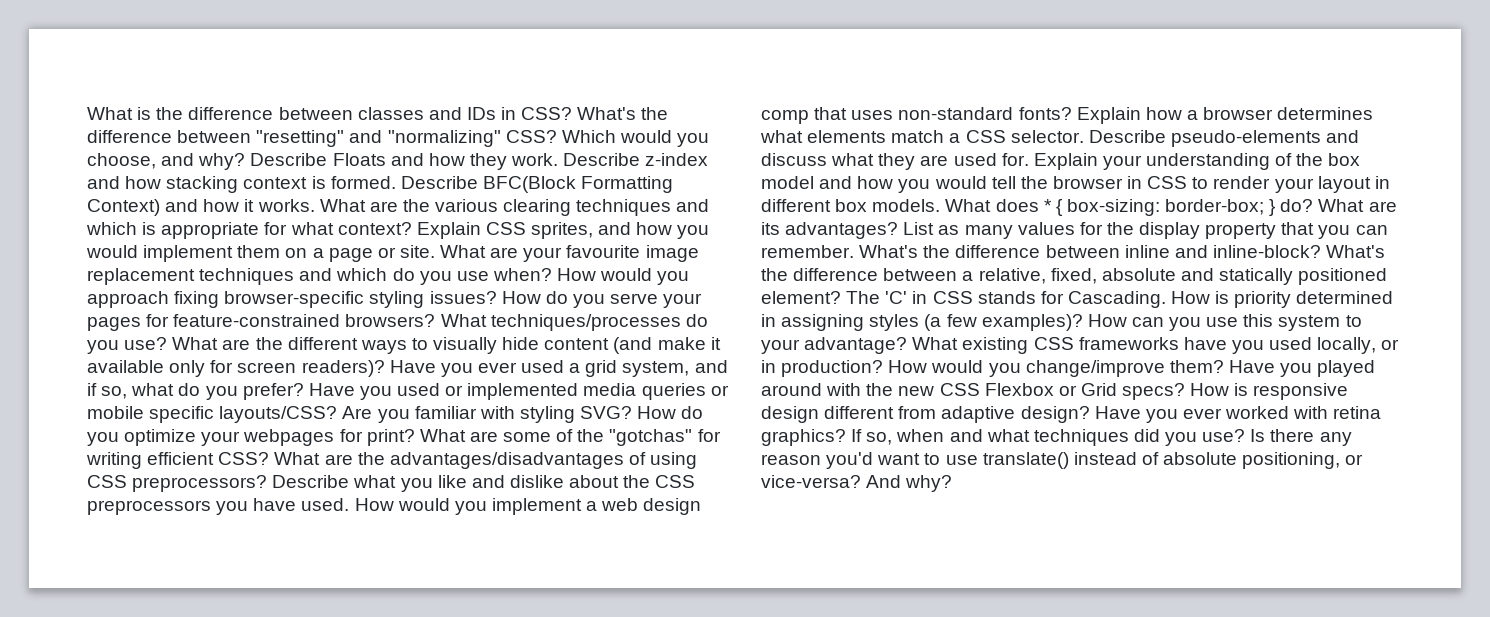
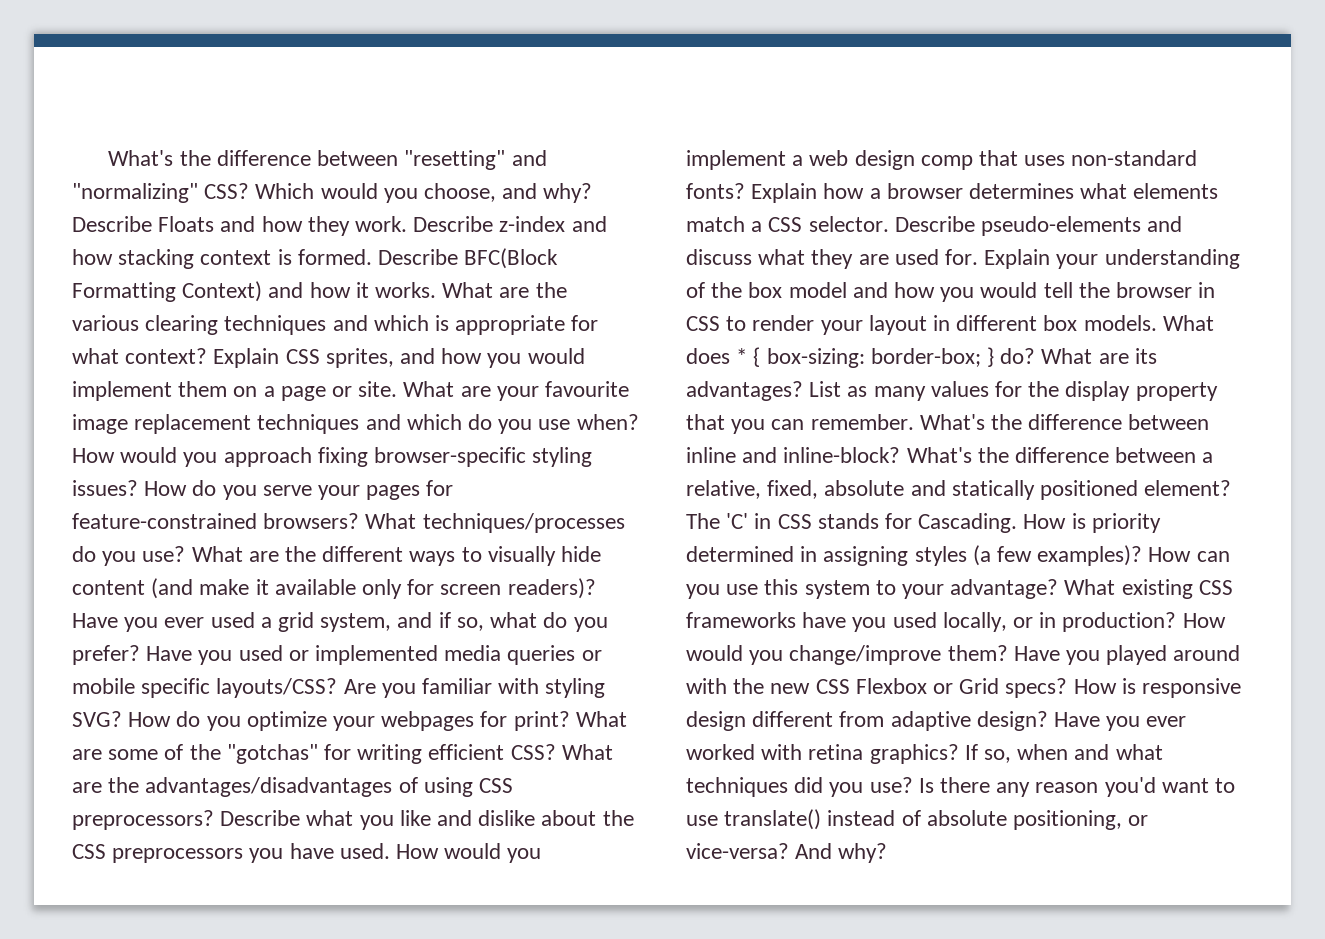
[87,107,573,120] What is the difference between classes and IDs in CSS? -> (108, 158) none

